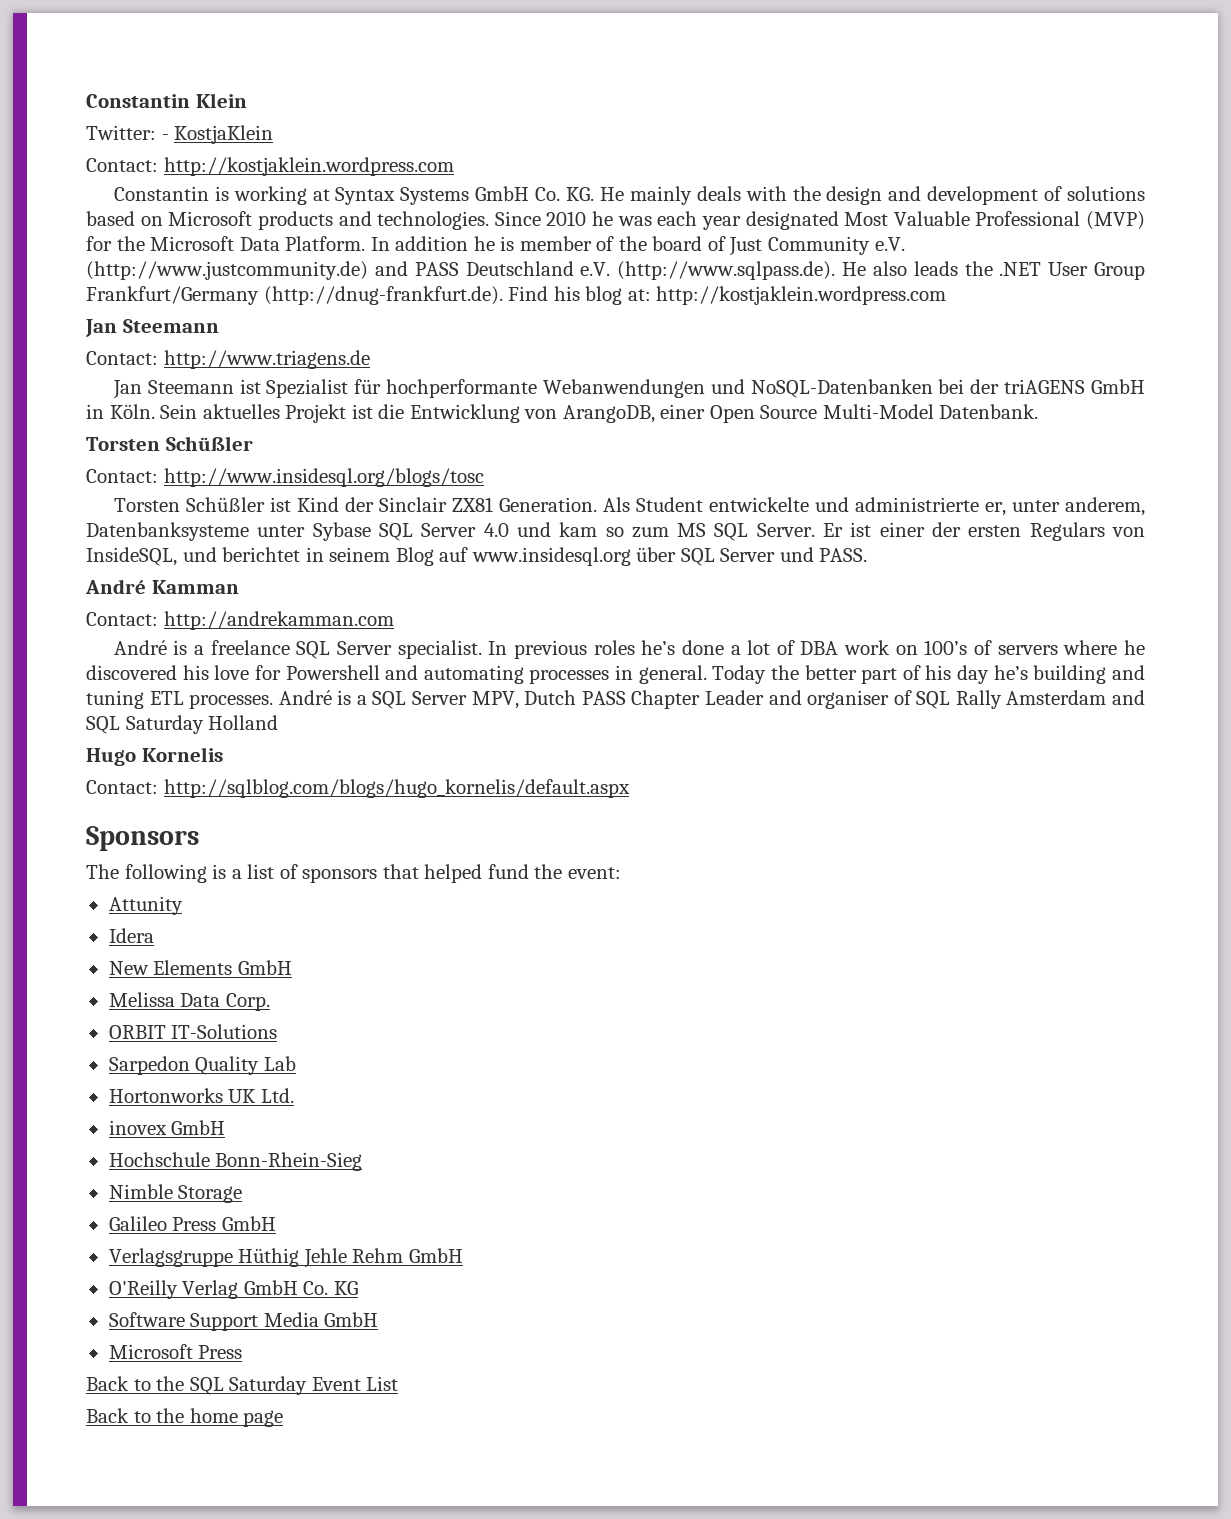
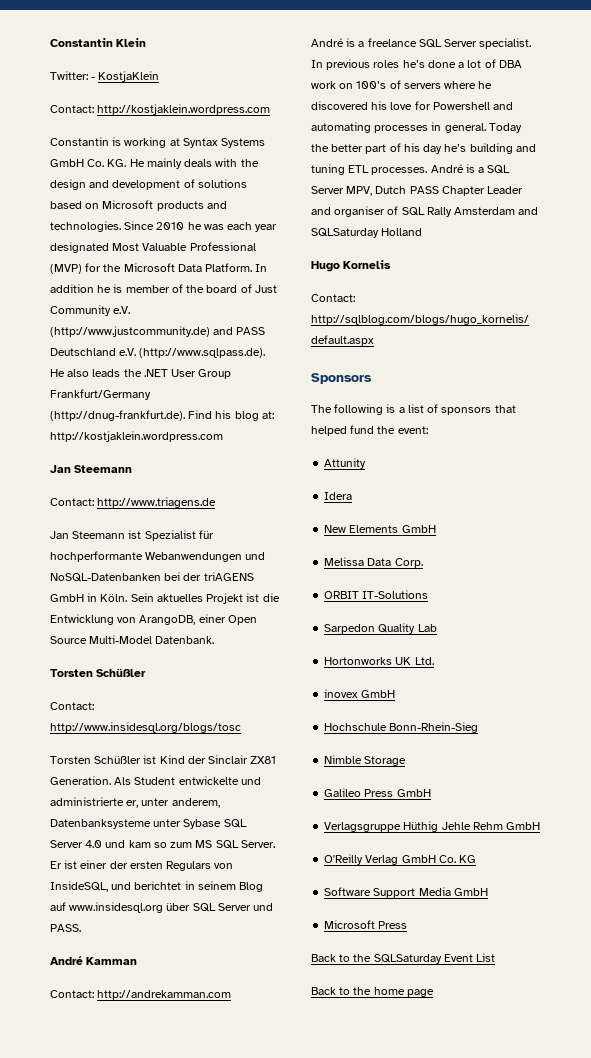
[86,715,204,734] SQL Saturday -> [311,228,379,238] SQLSaturday
[189,1376,308,1395] SQL Saturday -> [373,954,442,964] SQLSaturday

